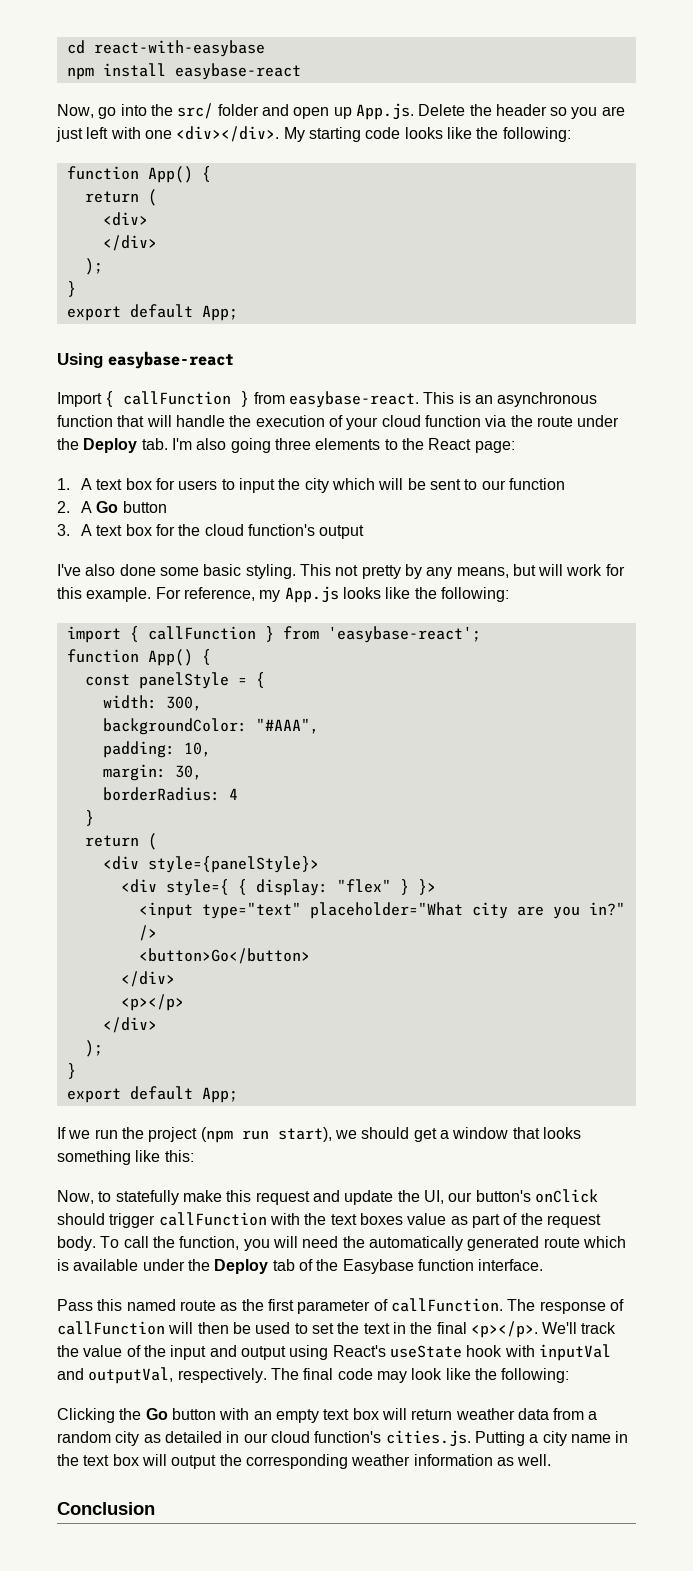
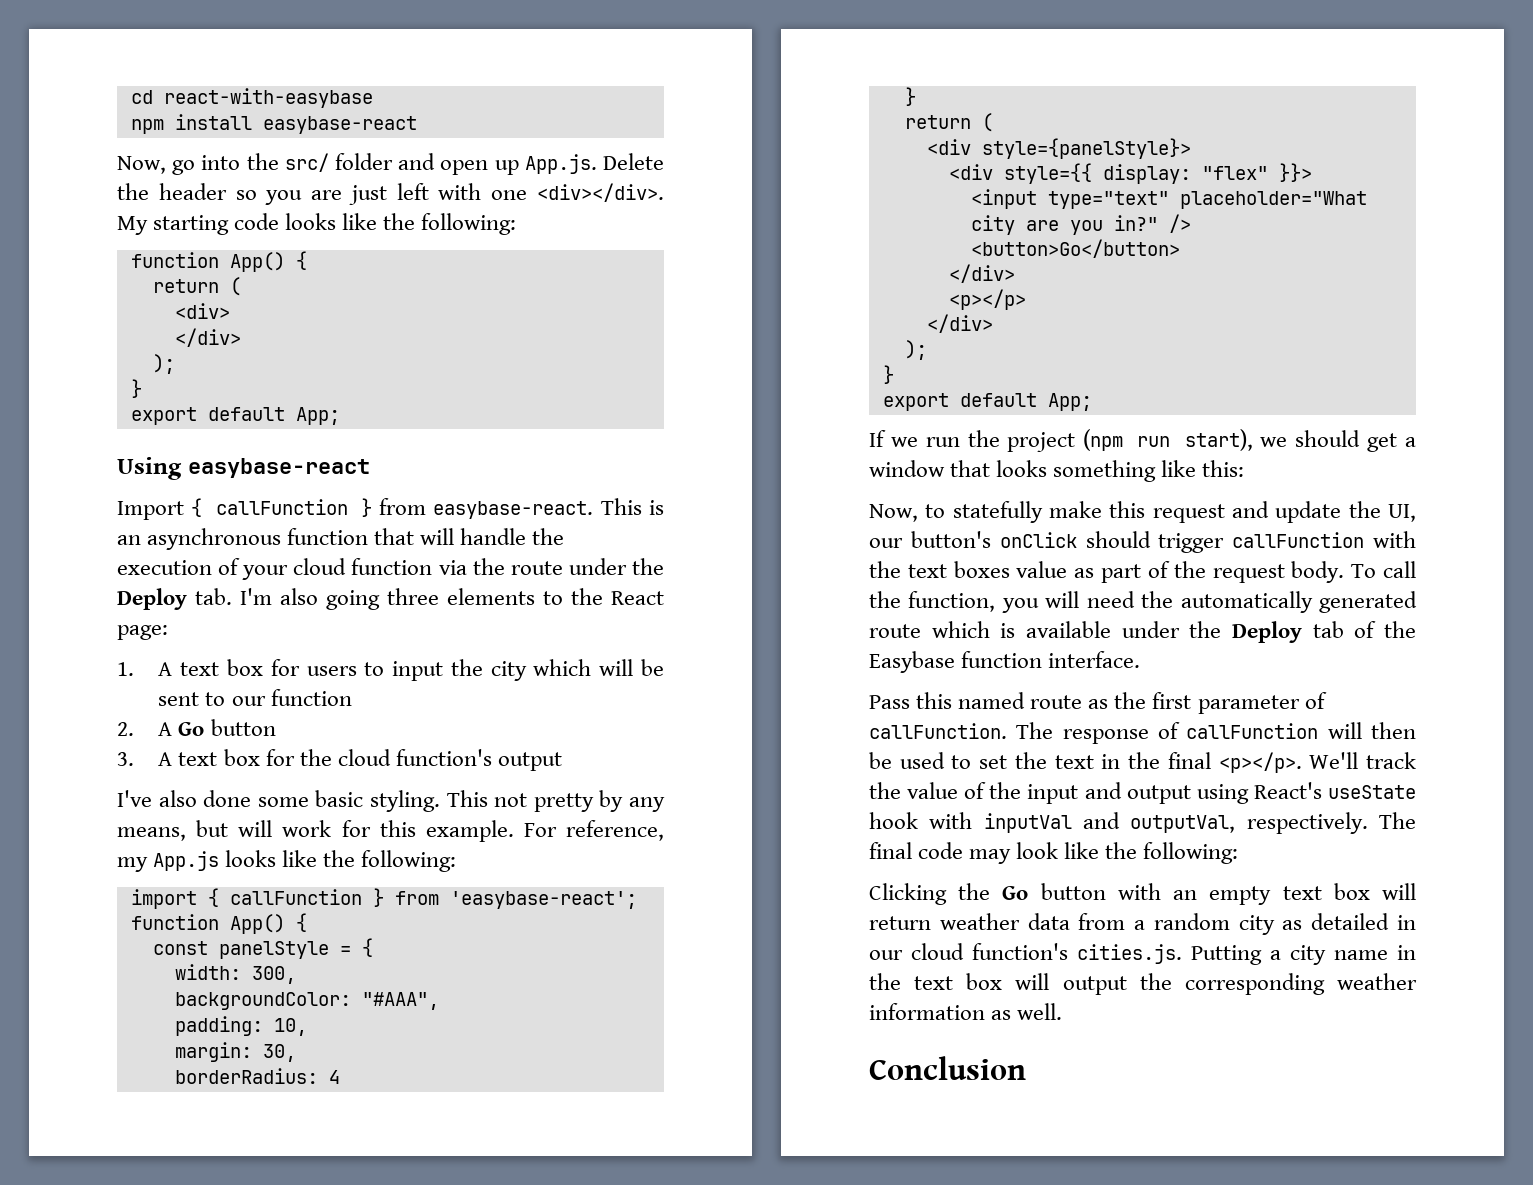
[165,879,436,896] style={ { display: "flex" } }> -> [1003,163,1312,184] style={{ display: "flex" }}>

